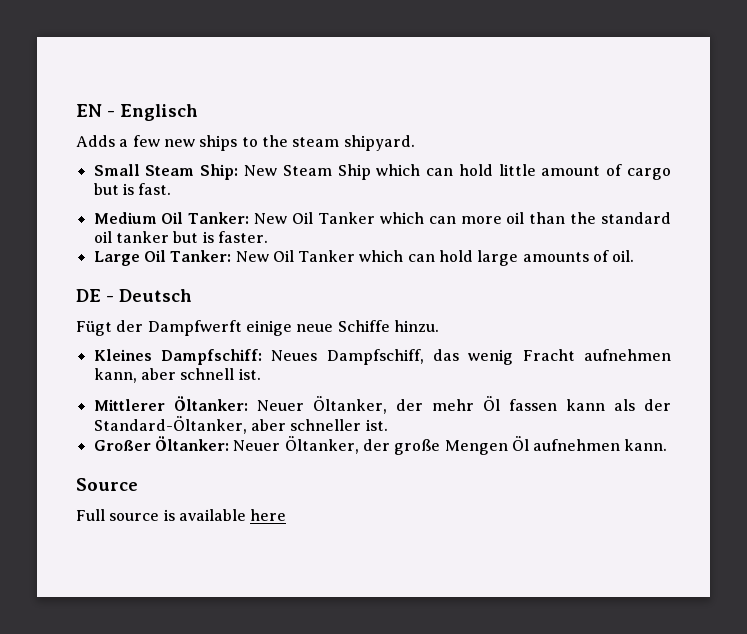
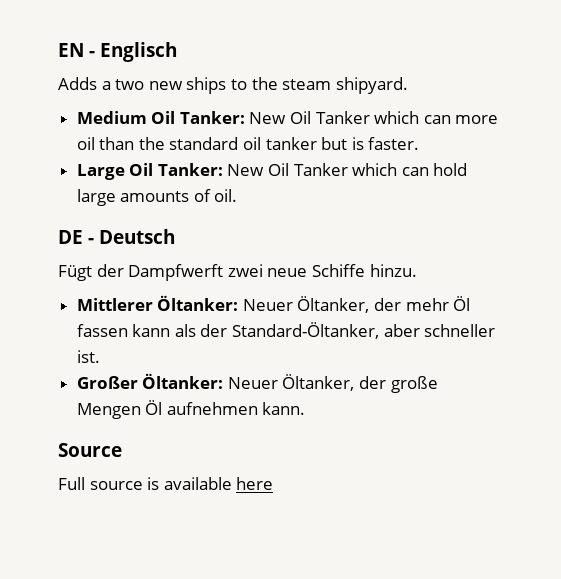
[132,135,160,147] few -> [115,79,145,90] two
[93,164,671,180] [93,183,172,195] // Small Steam Ship: New Steam Ship which can hold little amount of cargo but is fast. -> (408, 85) none
[245,320,292,336] einige -> [227,264,263,277] zwei
[93,349,671,365] [93,368,261,383] // Kleines Dampfschiff: Neues Dampfschiff, das wenig Fracht aufnehmen kann, aber schnell ist. -> (417, 270) none

